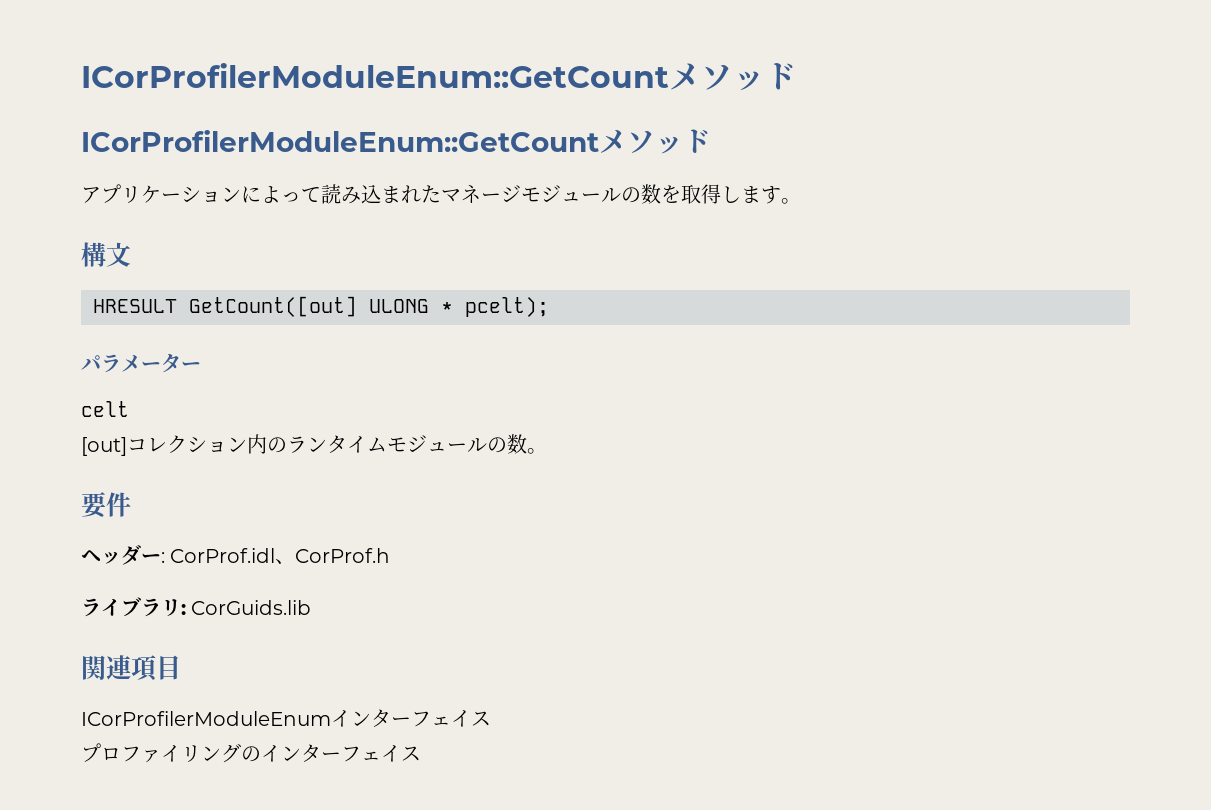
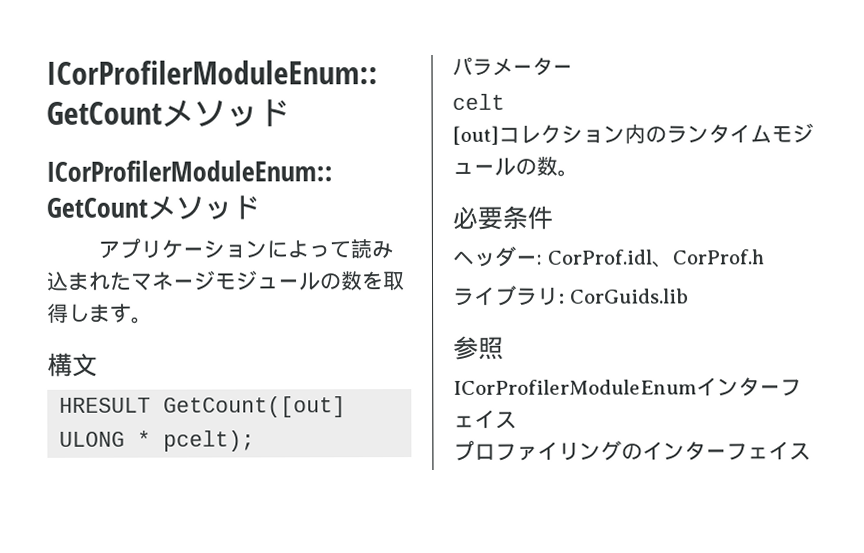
[81,492,107,518] 要 -> [452,205,528,230] 必要条
[81,655,181,681] 関連項目 -> [453,335,504,360] 参照

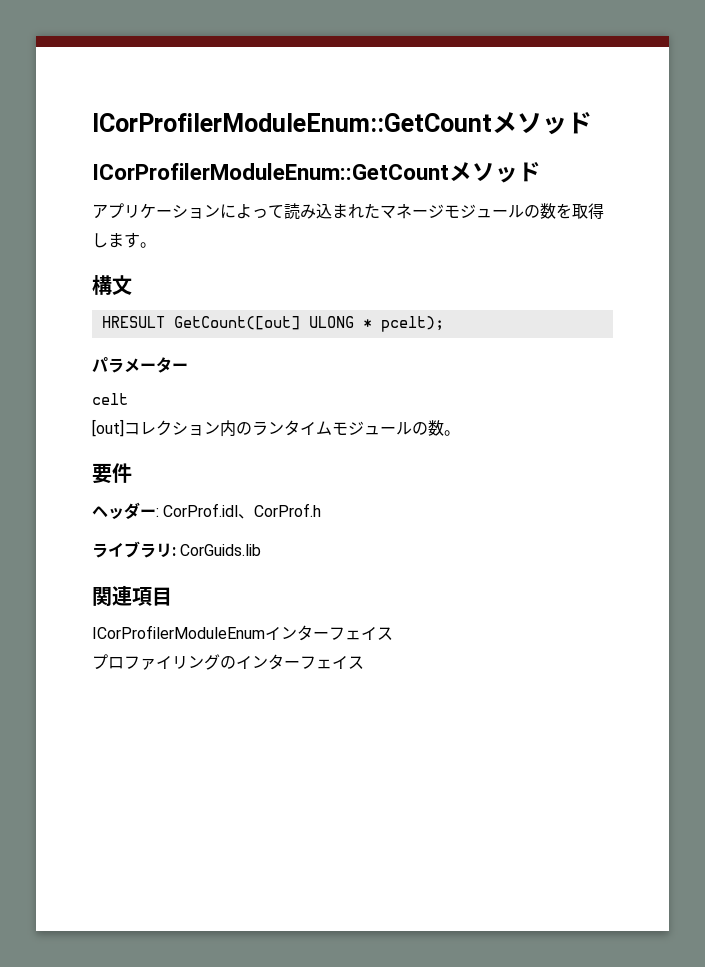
[452,205,528,230] 必要条 -> [92,463,112,484] 要
[453,335,504,360] 参照 -> [92,585,172,606] 関連項目

